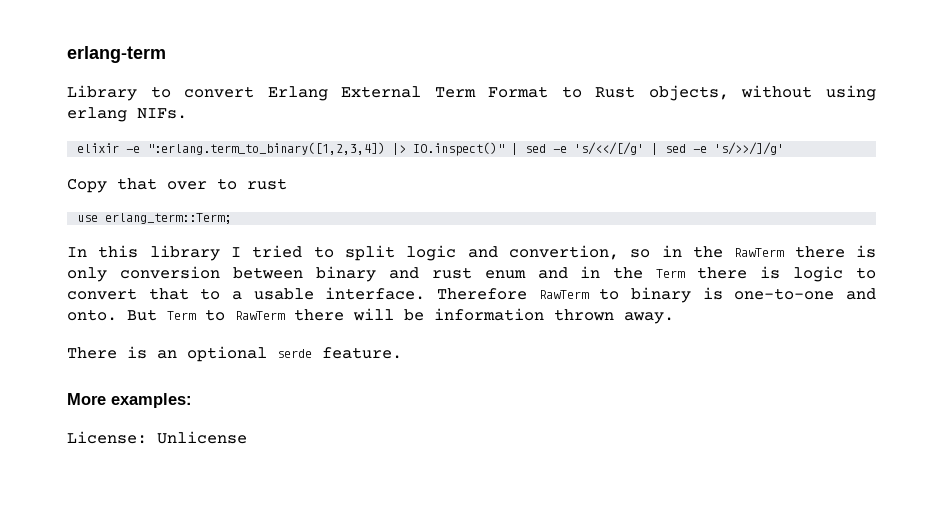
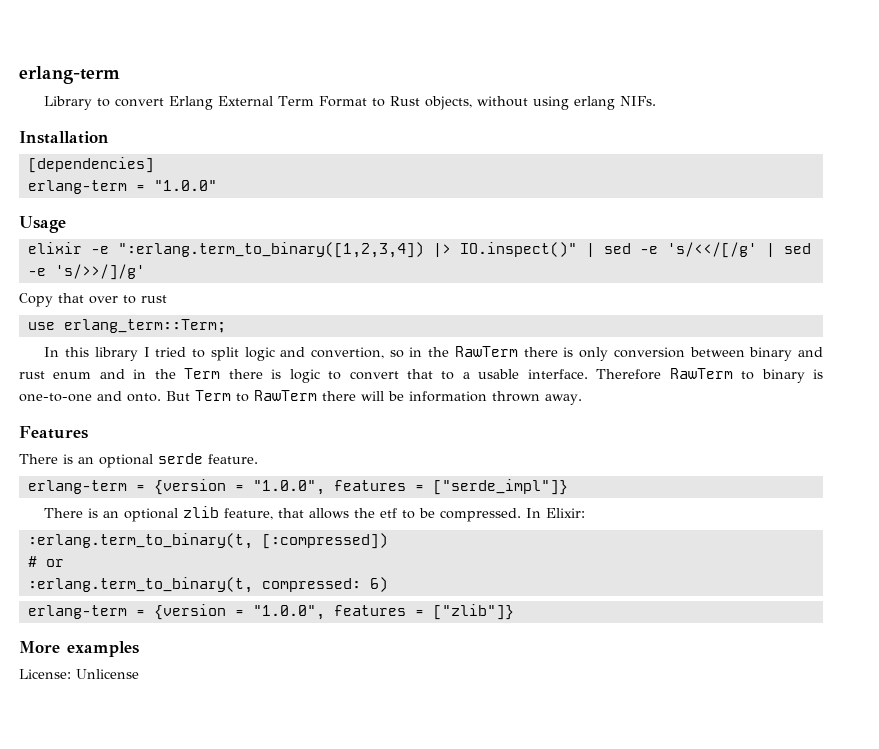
(187, 113) none -> [19,131,109,144] [27,157,154,173] [27,180,217,194] [19,216,66,233] // Installation // [dependencies] // erlang-term = "1.0.0" // Usage
(674, 318) none -> [19,426,88,439] // Features
(402, 353) none -> [27,479,568,495] [44,506,586,522] [27,533,388,549] [27,556,64,567] [27,577,388,593] [27,604,514,620] // erlang-term = {version = "1.0.0", features = ["serde_impl"]} // There is an optional zlib feature, that allows the etf to be compressed. In Elixir: // :erlang.term_to_binary(t, [:compressed]) // # or // :erlang.term_to_binary(t, compressed: 6) // erlang-term = {version = "1.0.0", features = ["zlib"]}
[111,393,192,408] examples: -> [67,641,139,657] examples

